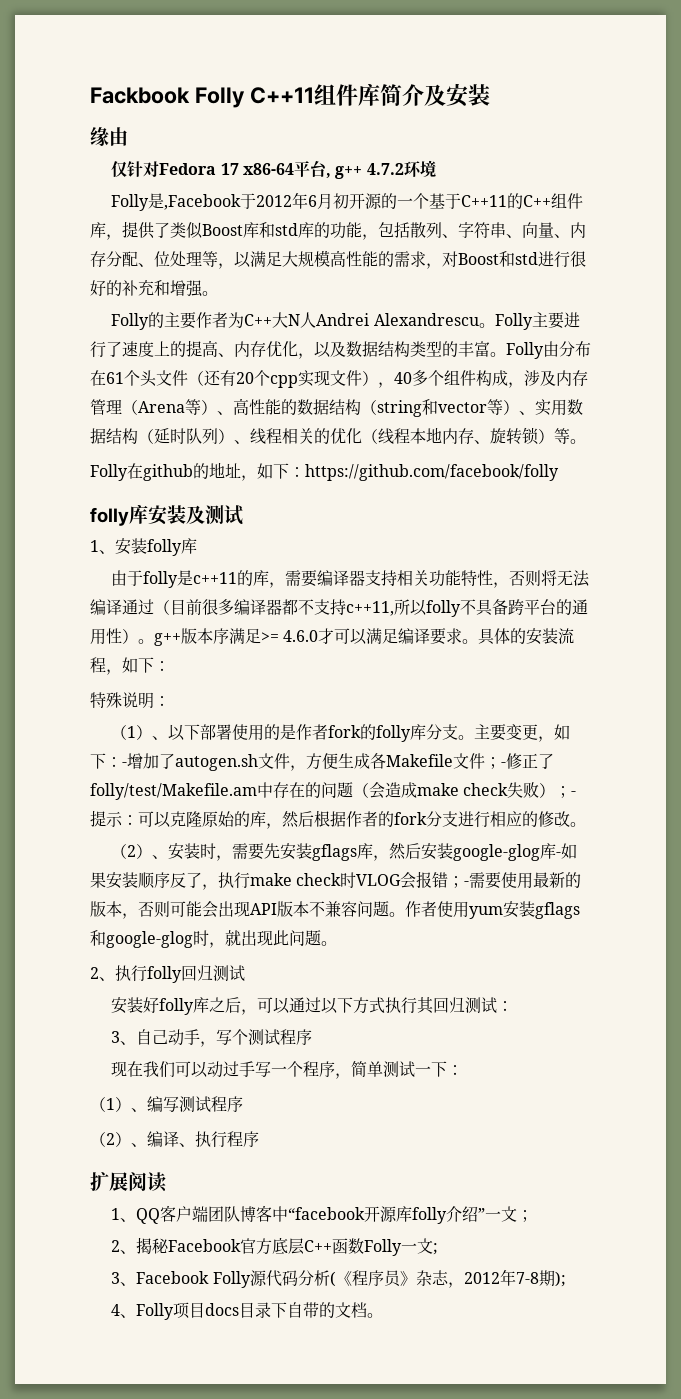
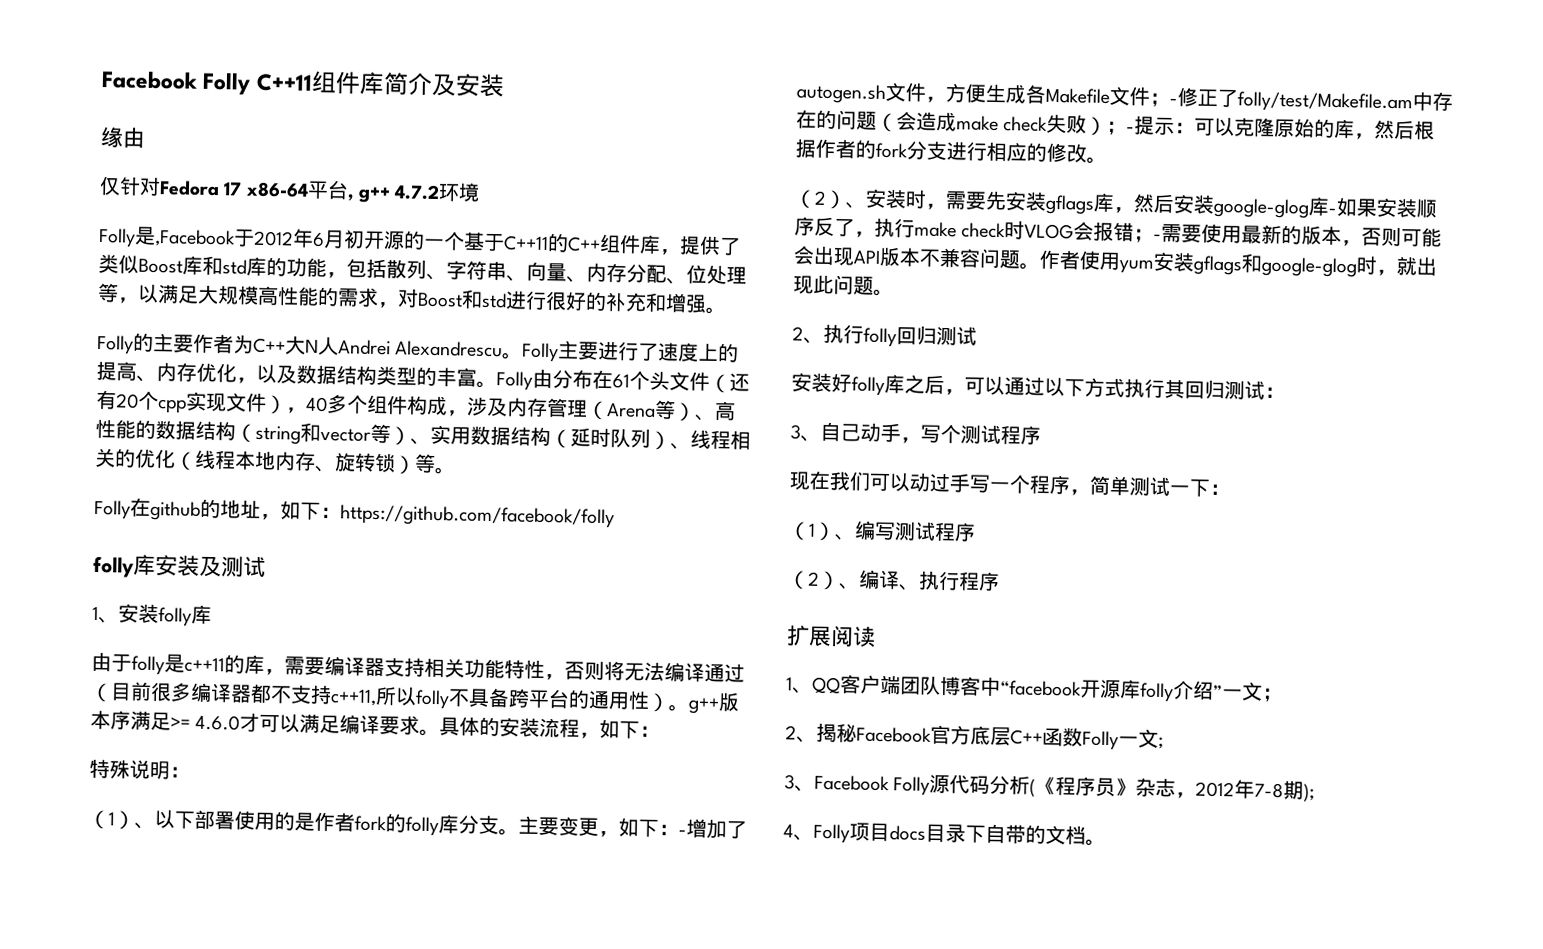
[90,87,190,104] Fackbook -> [101,70,198,90] Facebook

